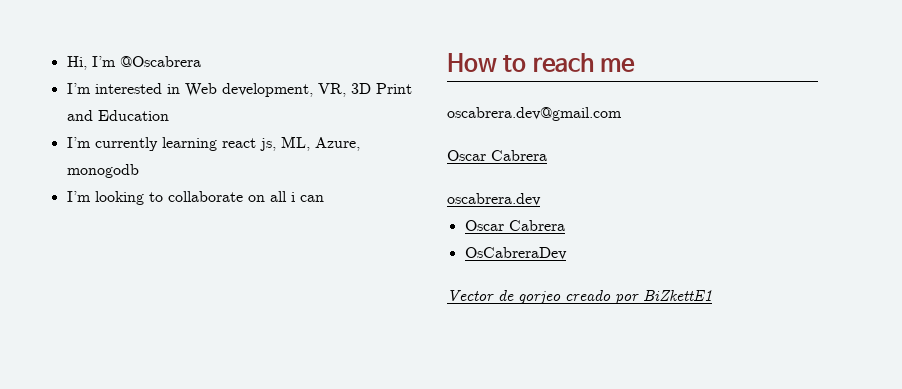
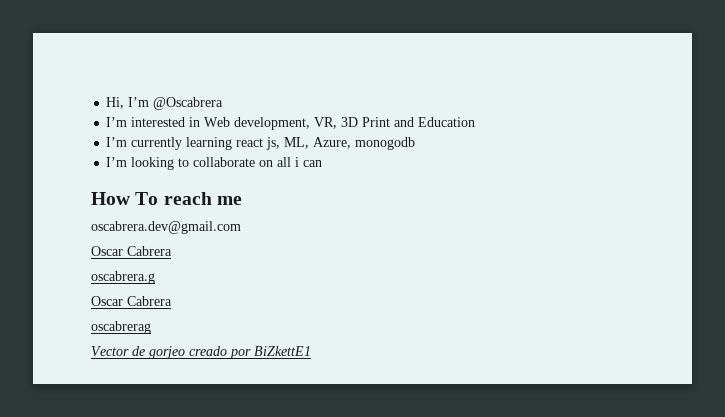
[503,55,527,72] to -> [135,192,159,205] To
[447,193,541,206] [464,220,565,231] [464,247,567,260] oscabrera.dev // Oscar Cabrera // OsCabreraDev -> [91,271,155,284] [91,296,172,306] [91,321,151,334] oscabrera.g // Oscar Cabrera // oscabrerag

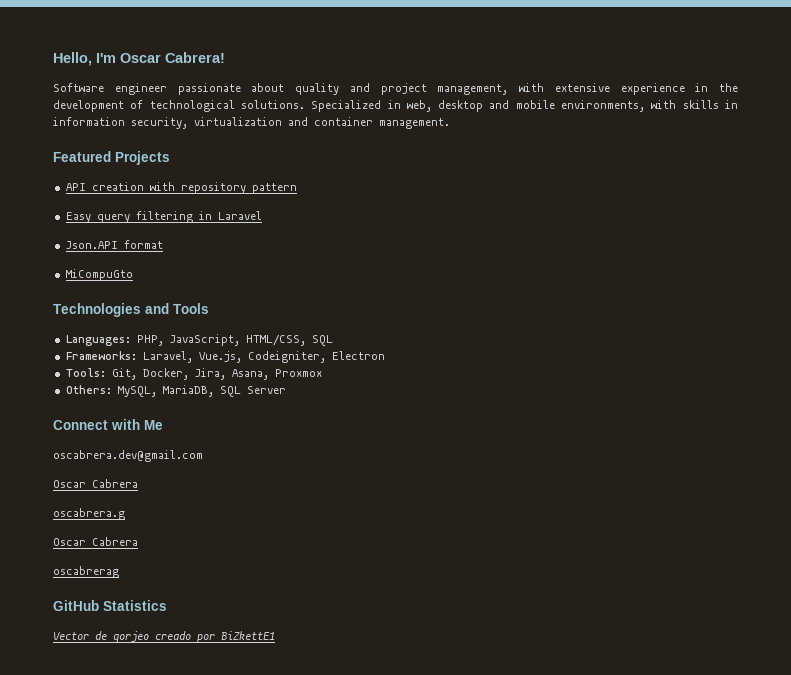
[106,97,224,110] [106,117,476,130] [106,137,416,150] [106,157,323,170] [91,192,242,205] Hi, I’m @Oscabrera // I’m interested in Web development, VR, 3D Print and Education // I’m currently learning react js, ML, Azure, monogodb // I’m looking to collaborate on all i can // How To reach me -> [53,52,225,66] [53,83,738,95] [53,100,738,112] [53,117,450,129] [53,151,170,165] [65,182,297,194] [65,211,262,223] [65,240,163,249] [65,269,133,281] [53,303,209,317] [65,334,333,346] [65,351,385,363] [65,368,322,380] [65,385,286,397] [53,419,163,430] Hello, I'm Oscar Cabrera! // Software engineer passionate about quality and project management, with extensive experience in the development of technological solutions. Specialized in web, desktop and mobile environments, with skills in information security, virtualization and container management. // Featured Projects // API creation with repository pattern // Easy query filtering in Laravel // Json.API format // MiCompuGto // Technologies and Tools // Languages: PHP, JavaScript, HTML/CSS, SQL // Frameworks: Laravel, Vue.js, Codeigniter, Electron // Tools: Git, Docker, Jira, Asana, Proxmox // Others: MySQL, MariaDB, SQL Server // Connect with Me
(151, 327) none -> [53,600,167,611] // GitHub Statistics

